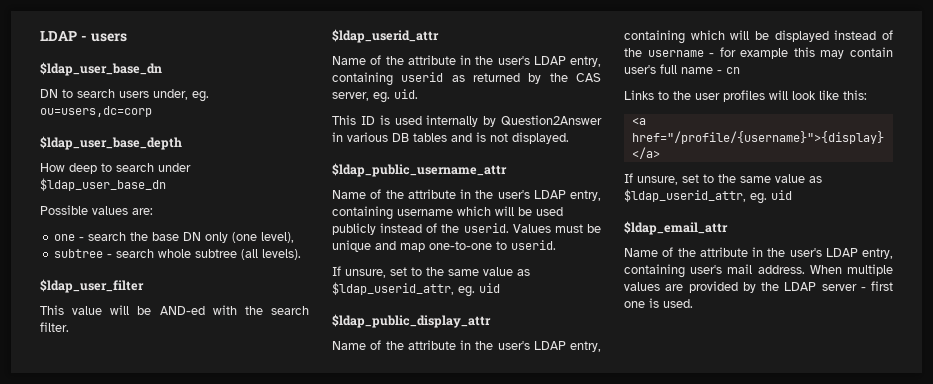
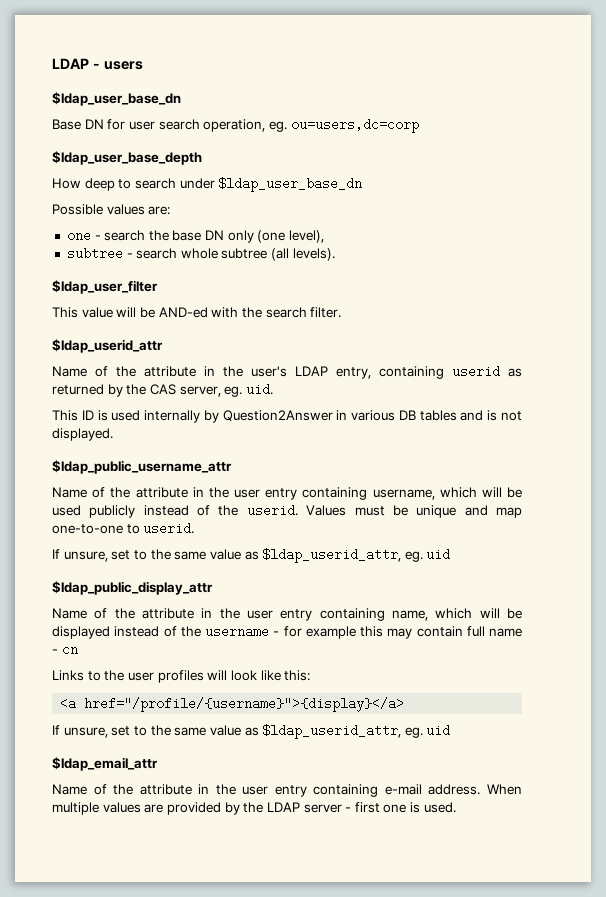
[40,89,188,100] DN to search users under, -> [52,119,266,132] Base DN for user search operation,
[497,190,601,201] [332,206,453,220] user's LDAP entry, containing username -> [233,487,435,500] user entry containing username,
[497,341,601,352] [624,30,685,44] user's LDAP entry, containing -> [247,608,428,621] user entry containing name,
[624,65,656,74] user's -> (463, 631) none
[789,248,893,259] [624,264,753,278] user's LDAP entry, containing user's mail -> [242,784,422,797] user entry containing e-mail

